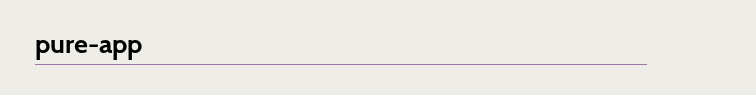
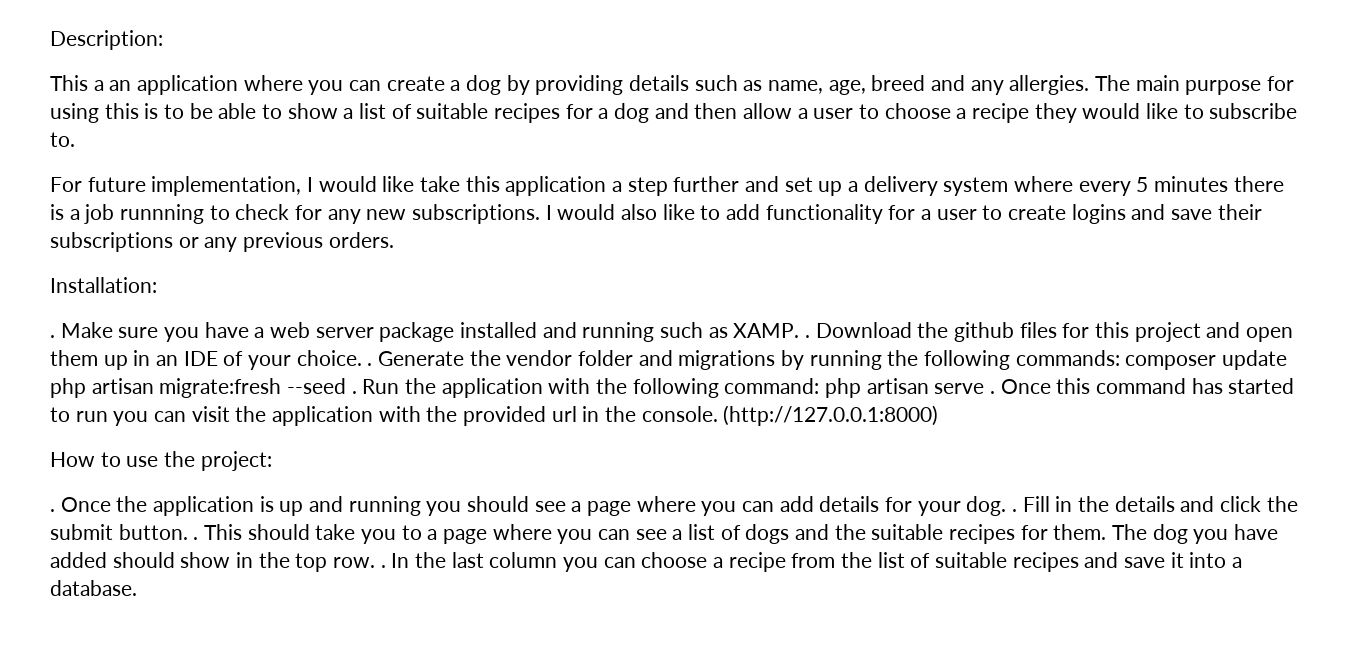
[35,40,142,60] pure-app -> [50,30,163,50] [50,75,1295,95] [50,103,1298,123] [50,132,75,147] [50,176,1284,196] [50,204,1262,224] [50,232,394,252] [50,277,157,293] [50,322,1294,342] [50,350,1288,370] [50,378,1295,398] [50,405,939,426] [50,451,272,471] [50,496,1298,516] [50,524,1279,544] [50,552,1243,572] [50,580,137,596] Description: // This a an application where you can create a dog by providing details such as name, age, breed and any allergies. The main purpose for using this is to be able to show a list of suitable recipes for a dog and then allow a user to choose a recipe they would like to subscribe to. // For future implementation, I would like take this application a step further and set up a delivery system where every 5 minutes there is a job runnning to check for any new subscriptions. I would also like to add functionality for a user to create logins and save their subscriptions or any previous orders. // Installation: // . Make sure you have a web server package installed and running such as XAMP. . Download the github files for this project and open them up in an IDE of your choice. . Generate the vendor folder and migrations by running the following commands: composer update php artisan migrate:fresh --seed . Run the application with the following command: php artisan serve . Once this command has started to run you can visit the application with the provided url in the console. (http://127.0.0.1:8000) // How to use the project: // . Once the application is up and running you should see a page where you can add details for your dog. . Fill in the details and click the submit button. . This should take you to a page where you can see a list of dogs and the suitable recipes for them. The dog you have added should show in the top row. . In the last column you can choose a recipe from the list of suitable recipes and save it into a database.

